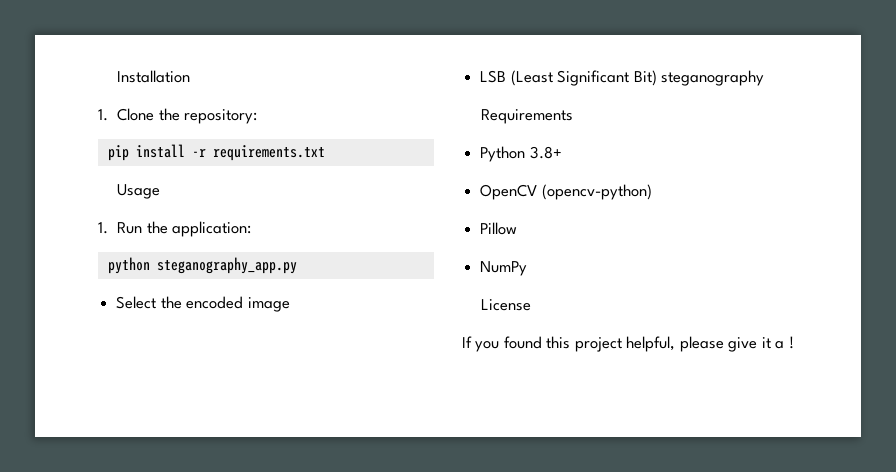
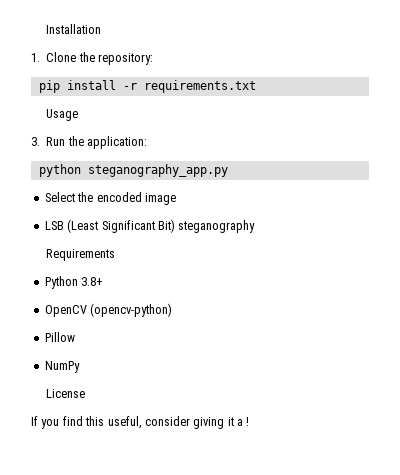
[98,222,108,234] 1. -> [31,137,40,146] 3.
[503,336,758,352] found this project helpful, please give -> [62,416,225,429] find this useful, consider giving

